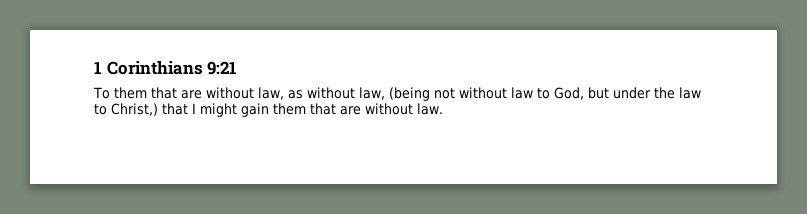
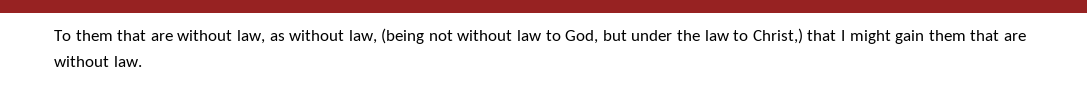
[94,61,238,75] 1 Corinthians 9:21 // -> (54, 35) none

